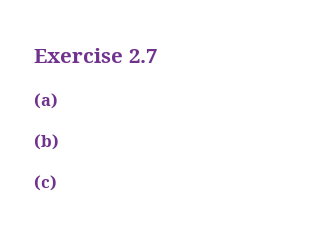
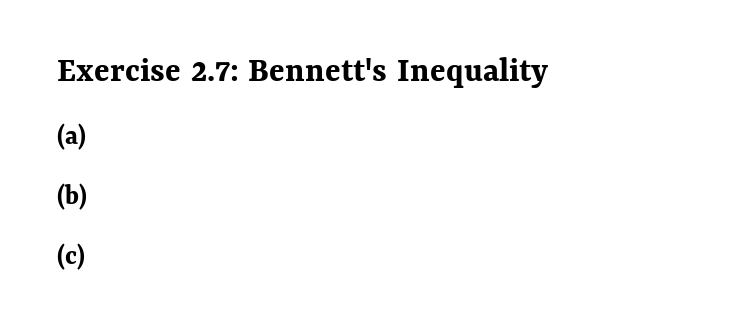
[128,49,157,63] 2.7 -> [190,57,549,88] 2.7: Bennett's Inequality

